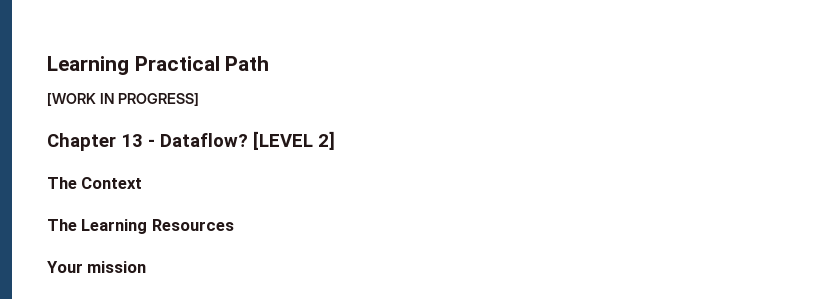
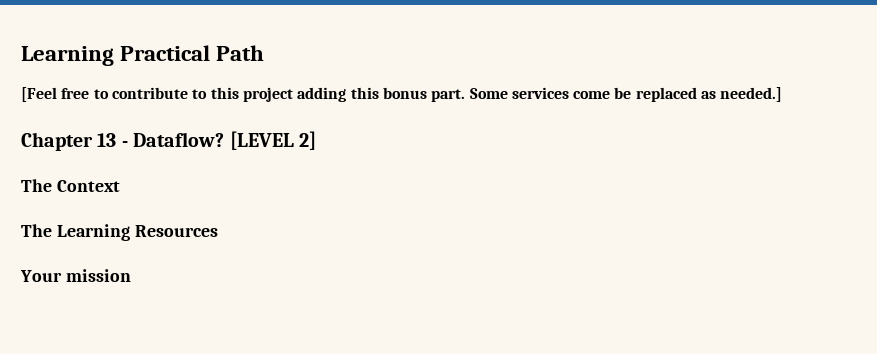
[47,93,199,106] [WORK IN PROGRESS] -> [21,87,783,102] [Feel free to contribute to this project adding this bonus part. Some services come be replaced as needed.]

